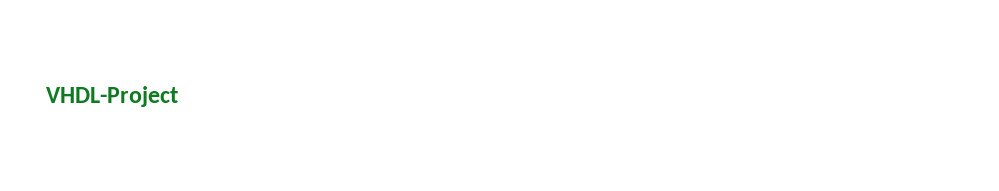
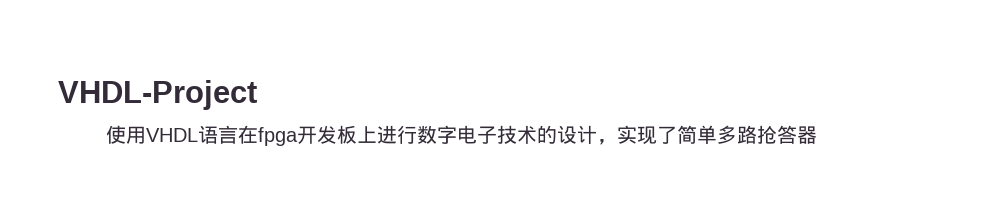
(178, 96) none -> [105,125,817,146] // 使用VHDL语言在fpga开发板上进行数字电子技术的设计，实现了简单多路抢答器

